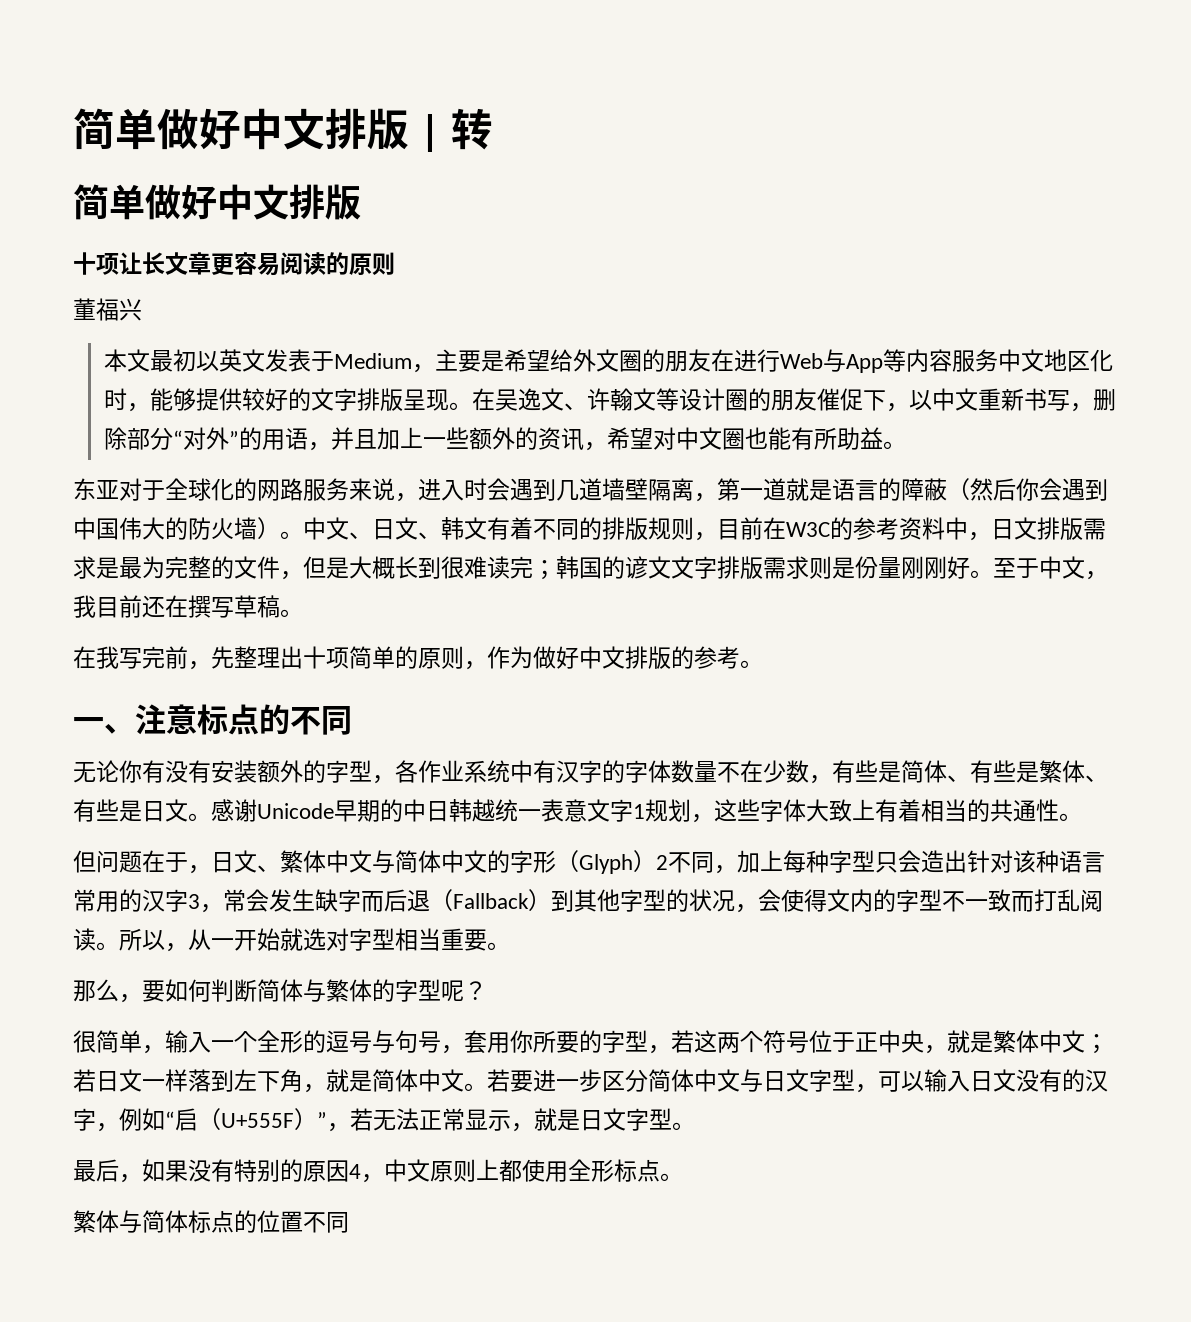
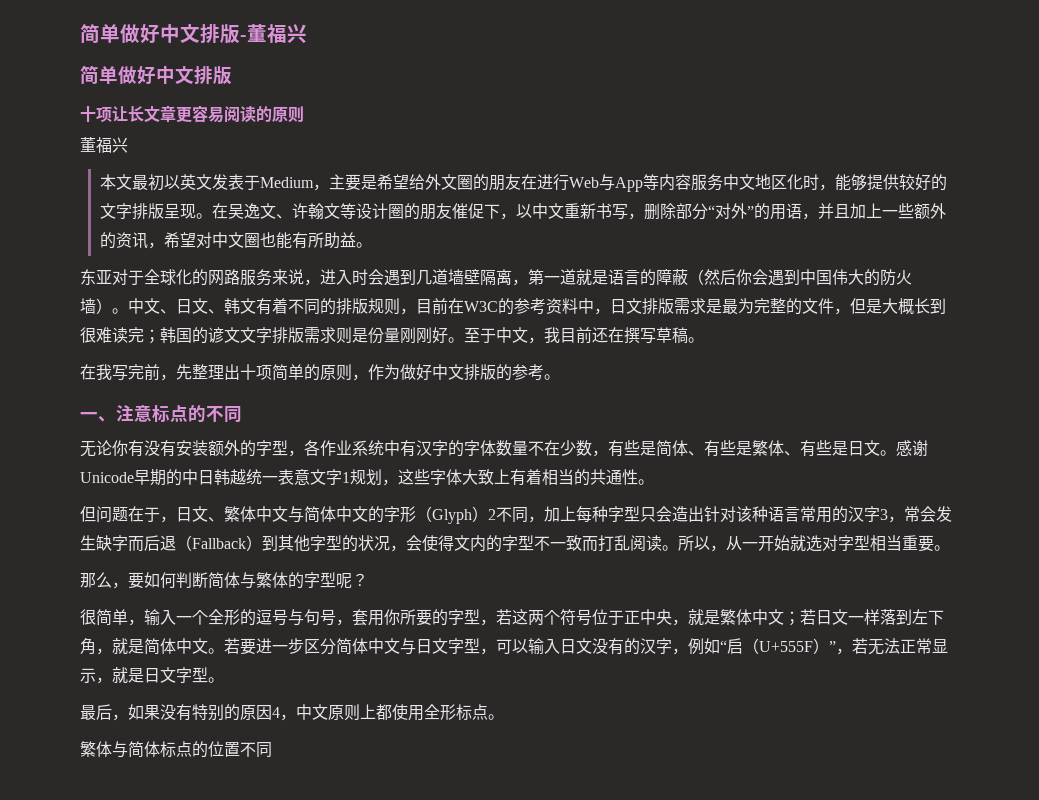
[73,108,494,152] 简单做好中文排版 | 转 -> [80,24,307,44] 简单做好中文排版-董福兴

